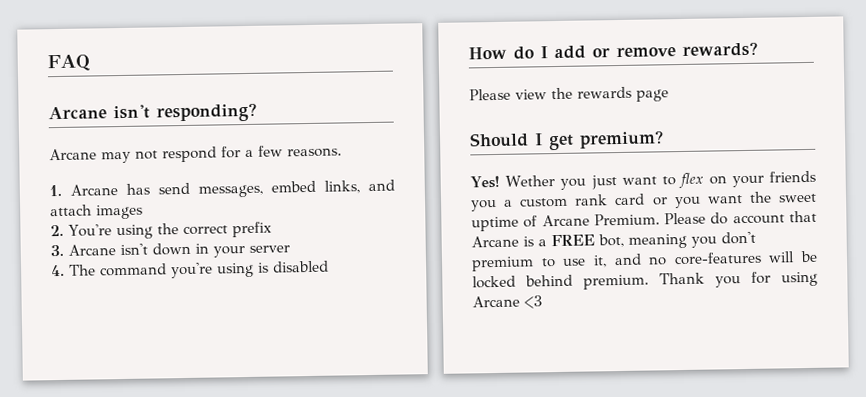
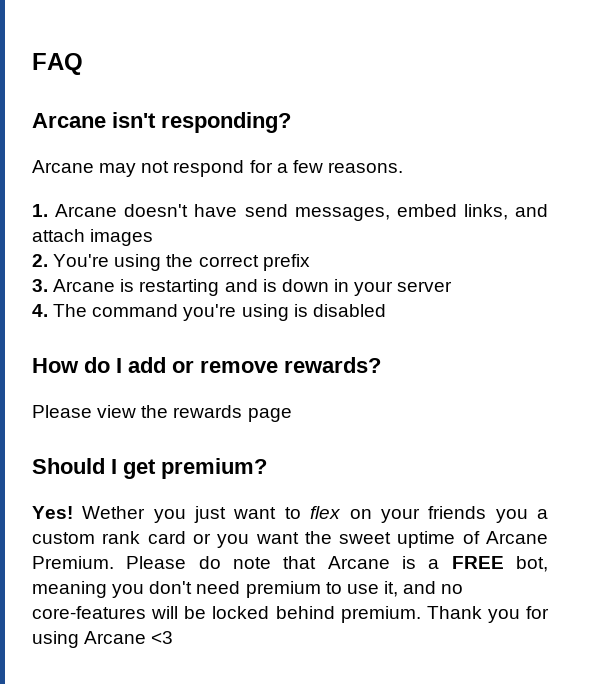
[126,183,150,195] has -> [124,204,238,217] doesn't have
[120,243,148,256] isn't -> [120,279,277,296] is restarting and is
[732,214,785,225] account -> [233,557,271,569] note
(756, 238) none -> [196,581,241,594] need

